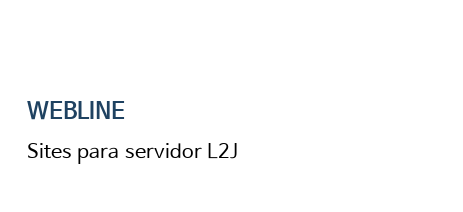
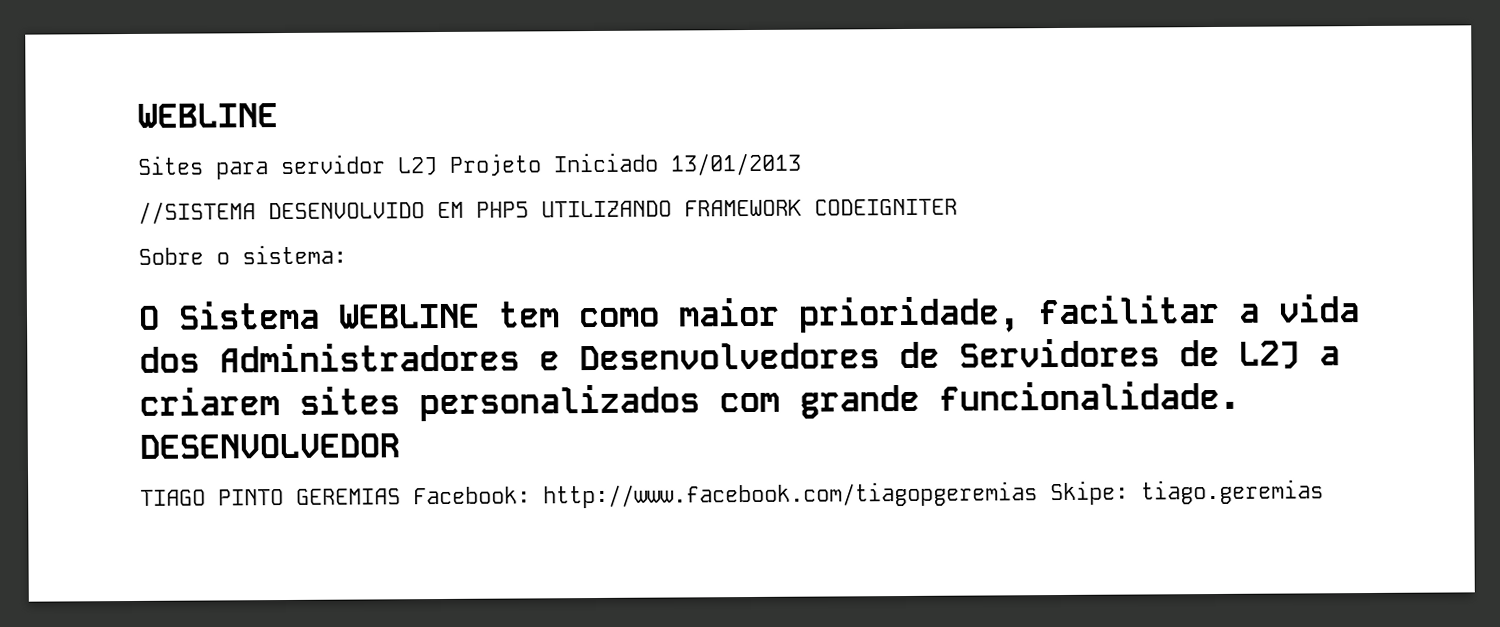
(238, 151) none -> [449,152,802,176] [138,198,958,224] [138,244,347,265] [138,294,1360,334] [139,338,1340,373] [139,380,1240,422] [139,433,400,459] [140,479,1324,509] Projeto Iniciado 13/01/2013 // //SISTEMA DESENVOLVIDO EM PHP5 UTILIZANDO FRAMEWORK CODEIGNITER // Sobre o sistema: // O Sistema WEBLINE tem como maior prioridade, facilitar a vida dos Administradores e Desenvolvedores de Servidores de L2J a criarem sites personalizados com grande funcionalidade. DESENVOLVEDOR // TIAGO PINTO GEREMIAS Facebook: http://www.facebook.com/tiagopgeremias Skipe: tiago.geremias

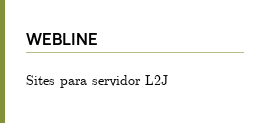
[449,152,802,176] [138,198,958,224] [138,244,347,265] [138,294,1360,334] [139,338,1340,373] [139,380,1240,422] [139,433,400,459] [140,479,1324,509] Projeto Iniciado 13/01/2013 // //SISTEMA DESENVOLVIDO EM PHP5 UTILIZANDO FRAMEWORK CODEIGNITER // Sobre o sistema: // O Sistema WEBLINE tem como maior prioridade, facilitar a vida dos Administradores e Desenvolvedores de Servidores de L2J a criarem sites personalizados com grande funcionalidade. DESENVOLVEDOR // TIAGO PINTO GEREMIAS Facebook: http://www.facebook.com/tiagopgeremias Skipe: tiago.geremias -> (168, 80) none

